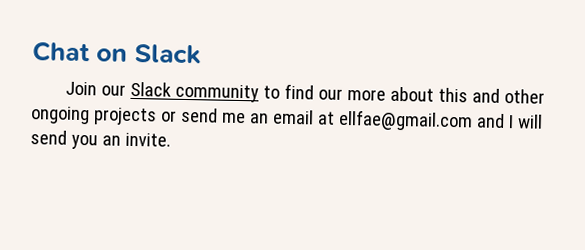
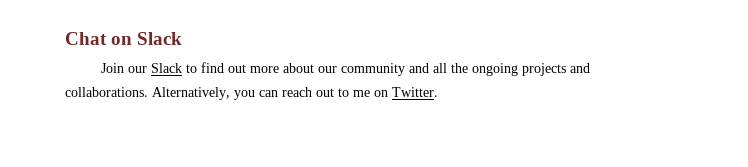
[174,83,259,103] community -> (183, 68) none
[317,88,343,100] our -> [228,64,247,73] out
[437,87,545,104] [30,106,543,132] [30,130,171,150] this and other ongoing projects or send me an email at ellfae@gmail.com and I will send you an invite. -> [318,63,591,76] [65,87,438,100] our community and all the ongoing projects and collaborations. Alternatively, you can reach out to me on Twitter.

